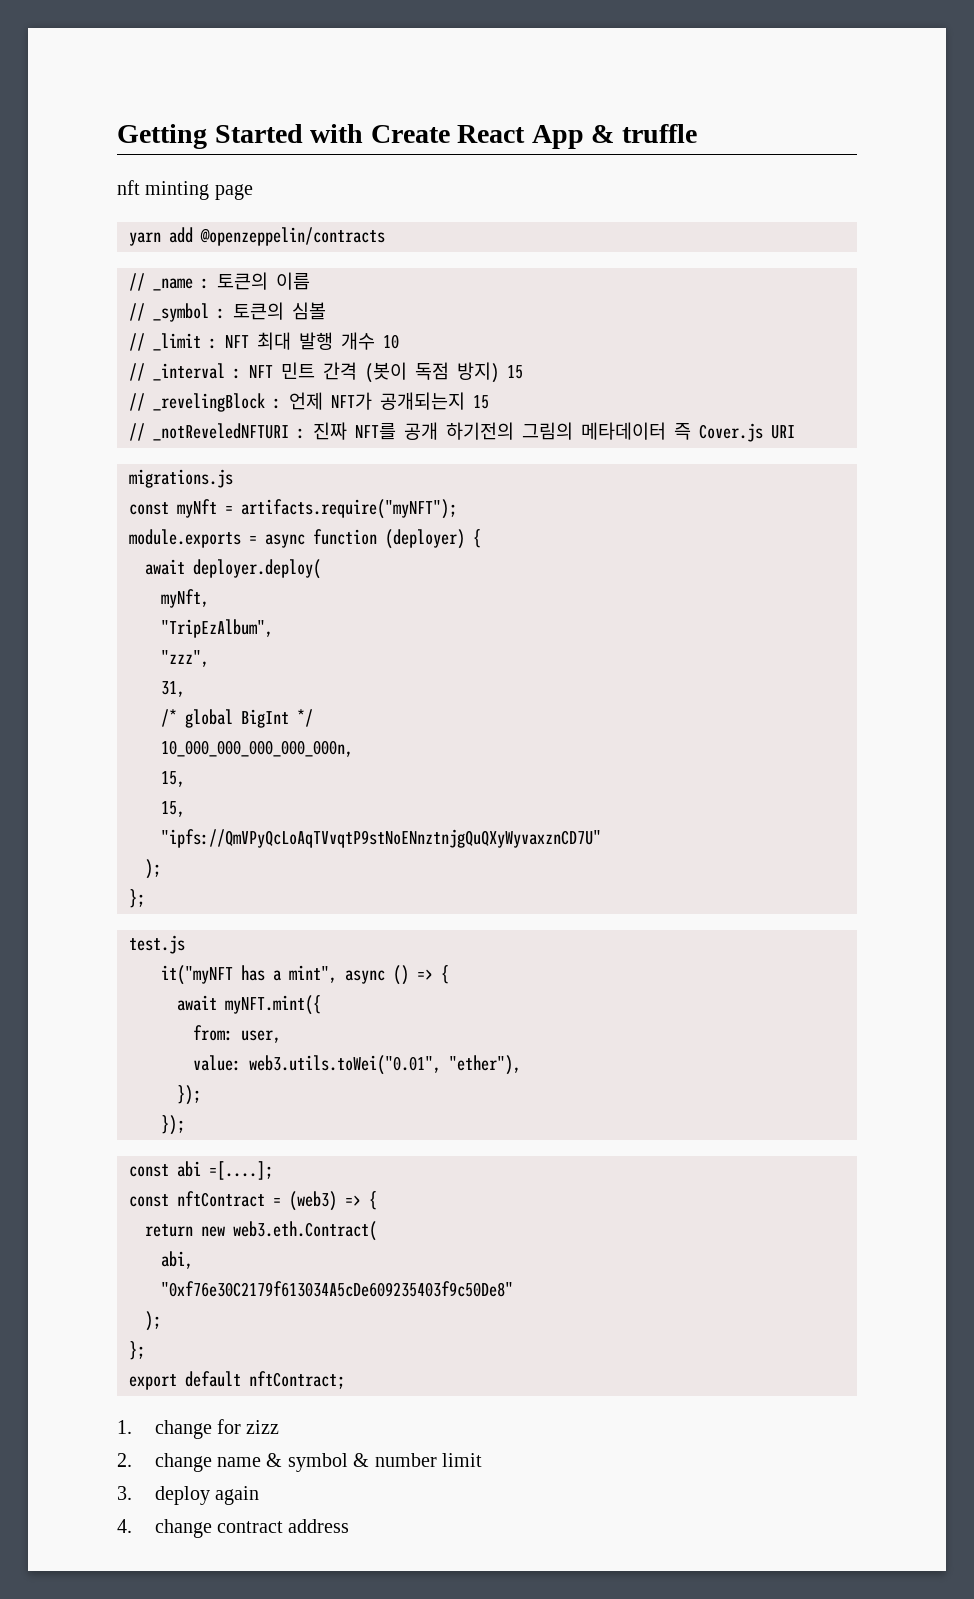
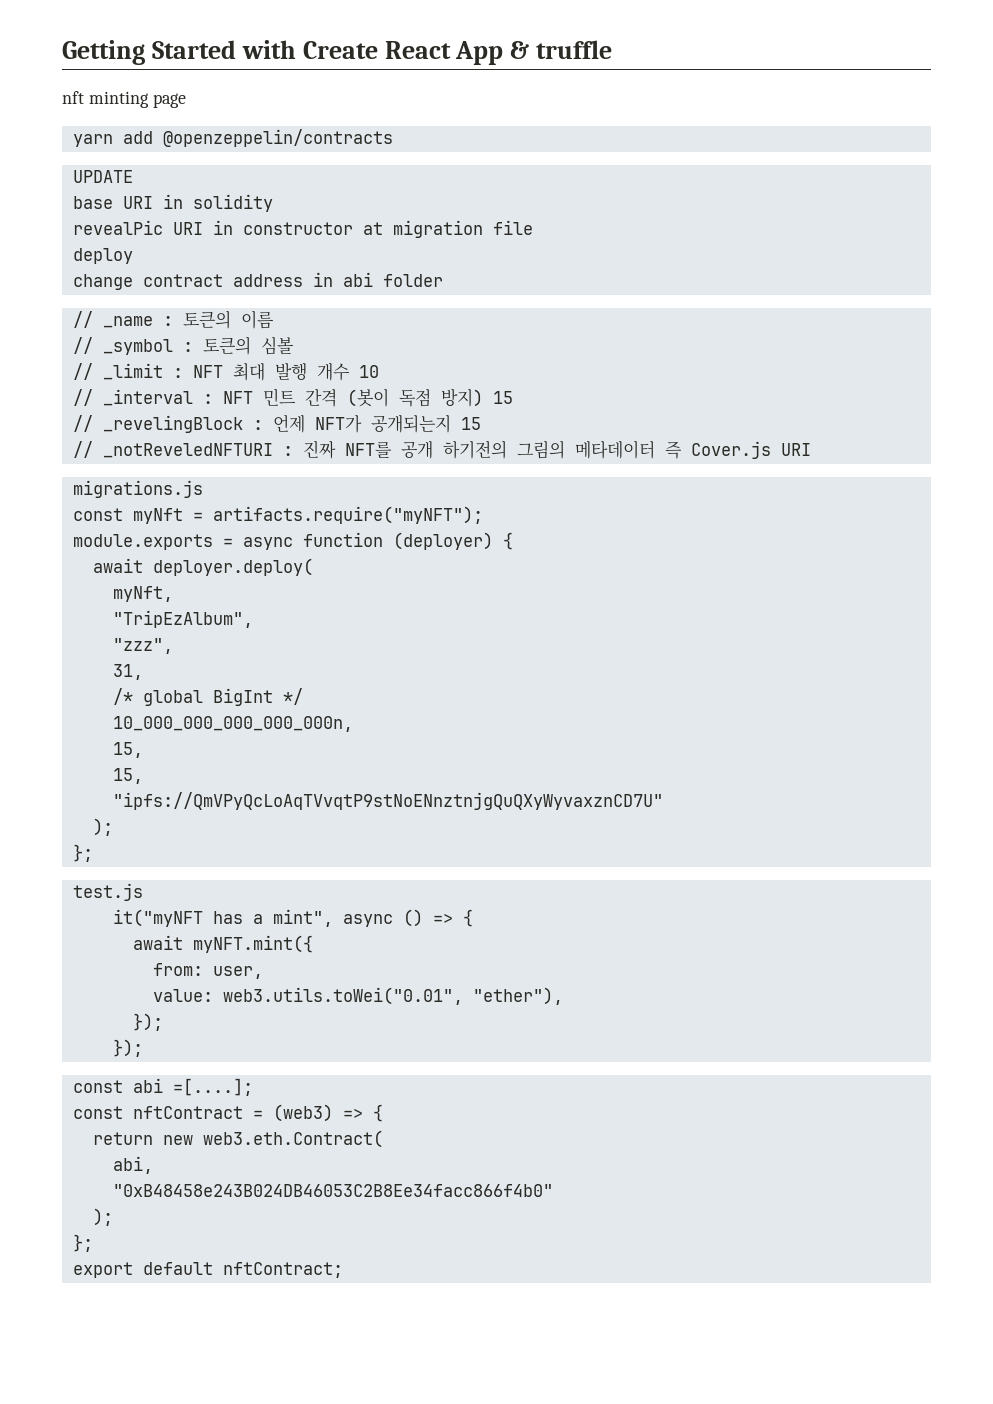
(385, 236) none -> [72,170,133,183] [72,194,273,212] [72,220,533,238] [72,248,133,264] [72,272,443,290] // UPDATE // base URI in solidity // revealPic URI in constructor at migration file // deploy // change contract address in abi folder
[161,1281,513,1297] "0xf76e30C2179f613034A5cDe609235403f9c50De8" -> [112,1184,553,1197] "0xB48458e243B024DB46053C2B8Ee34facc866f4b0"
[117,1419,280,1439] [117,1453,483,1472] [117,1486,260,1505] [117,1519,350,1538] // 1. change for zizz // 2. change name & symbol & number limit // 3. deploy again // 4. change contract address -> (343, 1270) none

